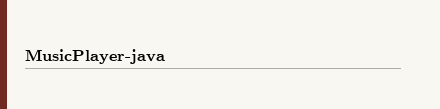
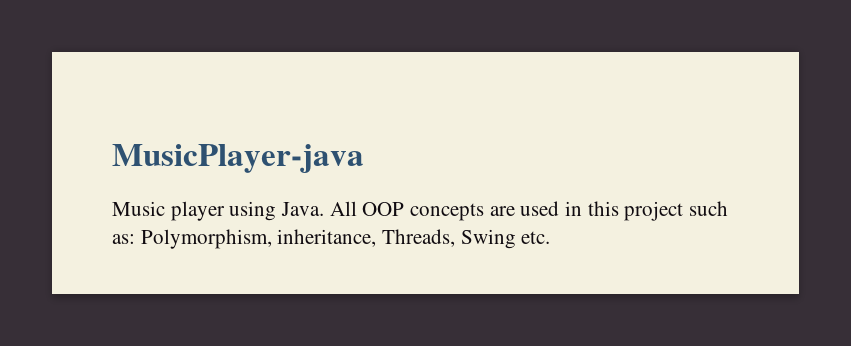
(165, 56) none -> [112,201,729,221] [112,229,551,249] // Music player using Java. All OOP concepts are used in this project such as: Polymorphism, inheritance, Threads, Swing etc.

